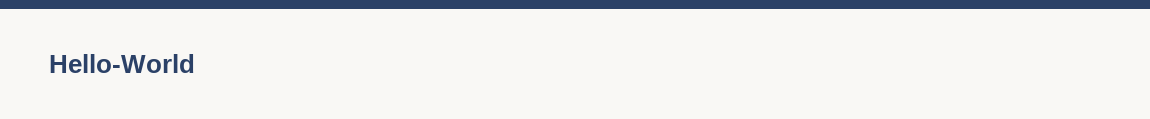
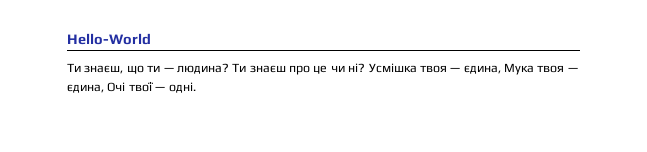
(195, 63) none -> [67,63,578,75] [67,81,196,93] // Ти знаєш, що ти — людина? Ти знаєш про це чи ні? Усмішка твоя — єдина, Мука твоя — єдина, Очі твої — одні.

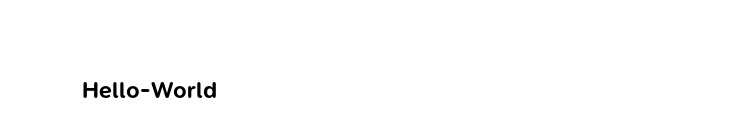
[67,63,578,75] [67,81,196,93] // Ти знаєш, що ти — людина? Ти знаєш про це чи ні? Усмішка твоя — єдина, Мука твоя — єдина, Очі твої — одні. -> (217, 90) none

